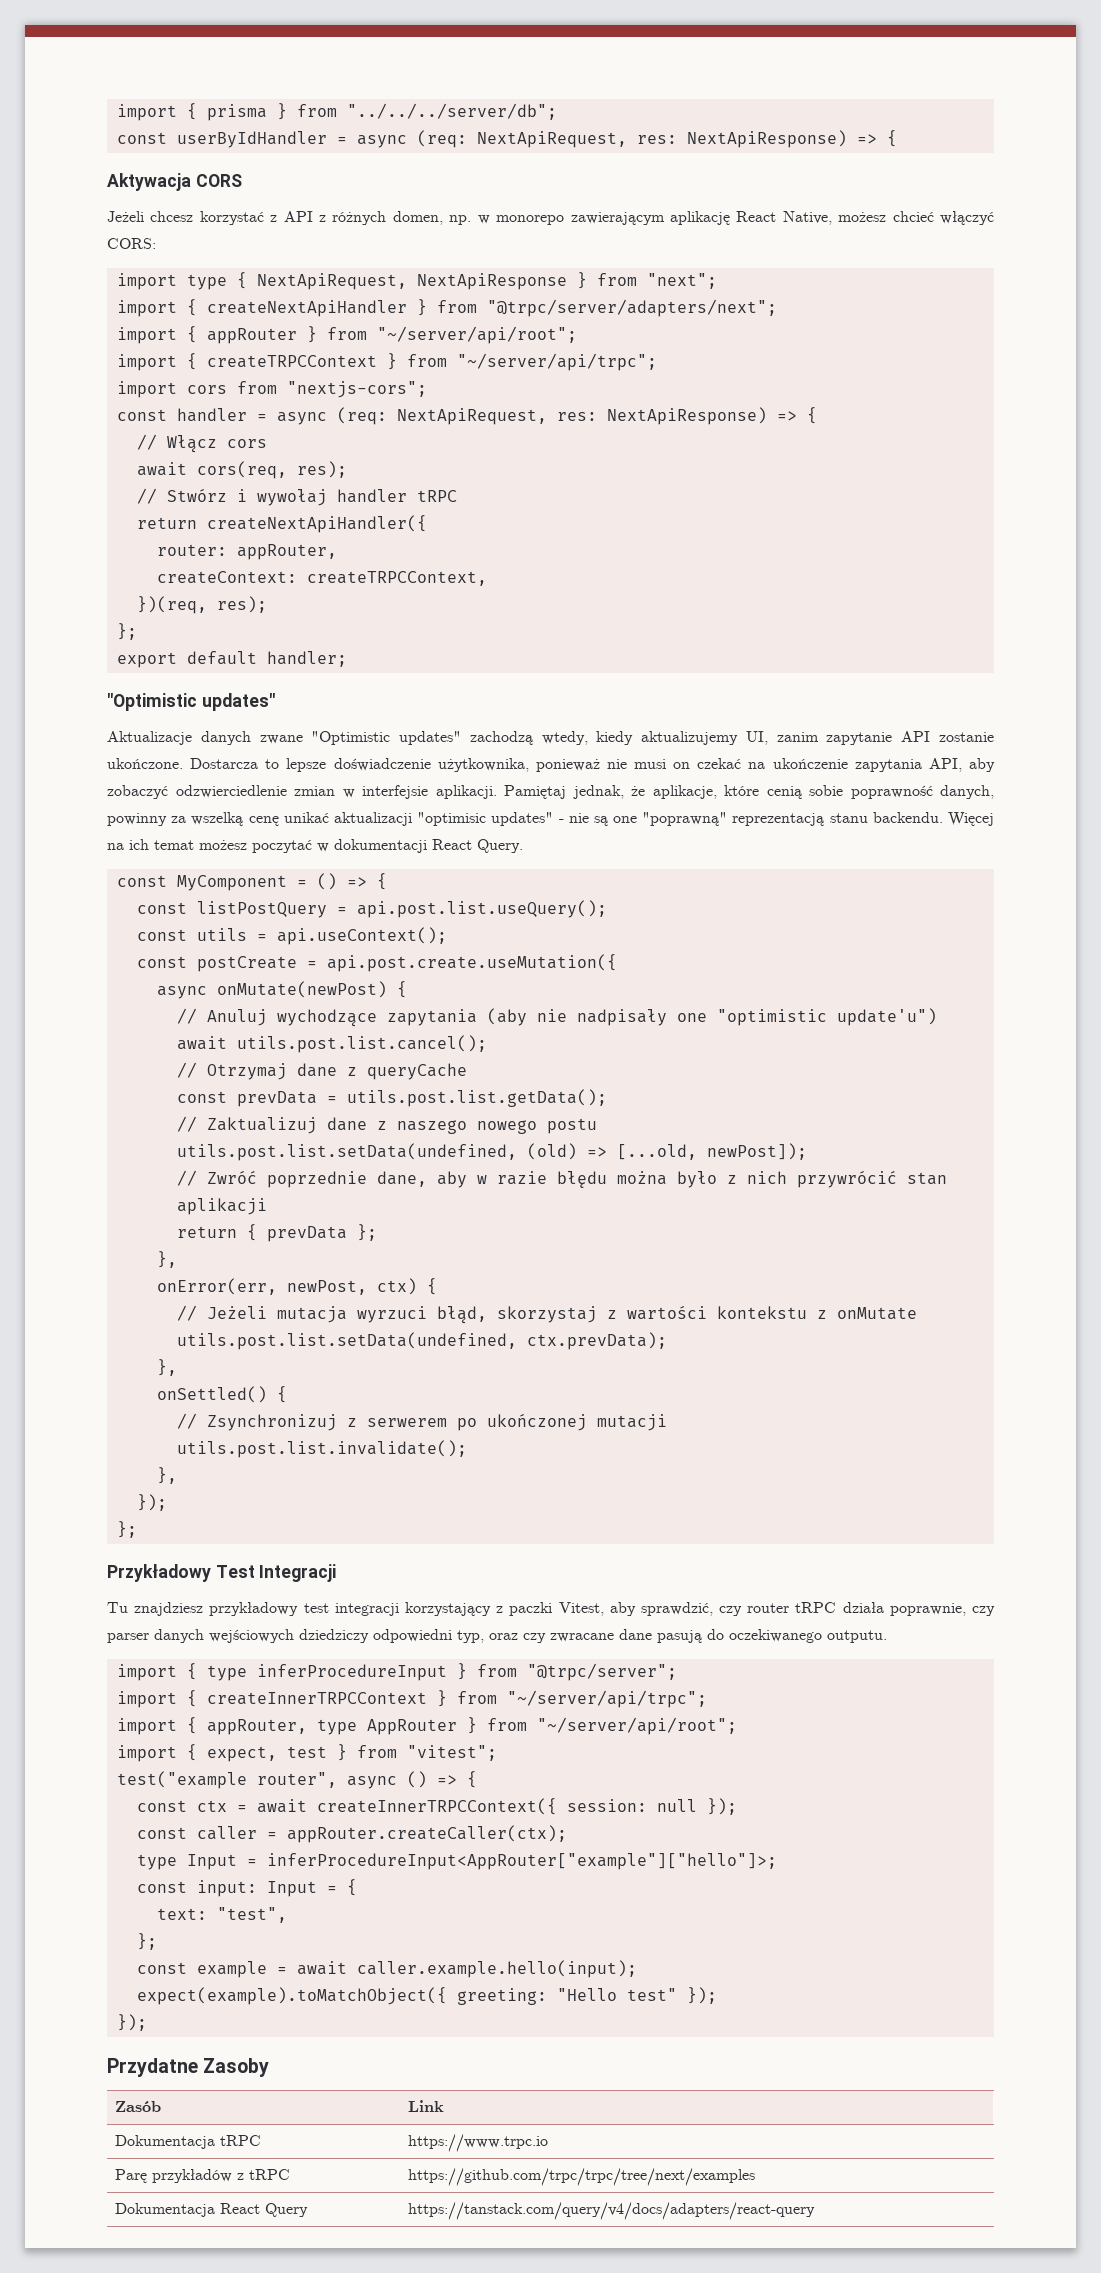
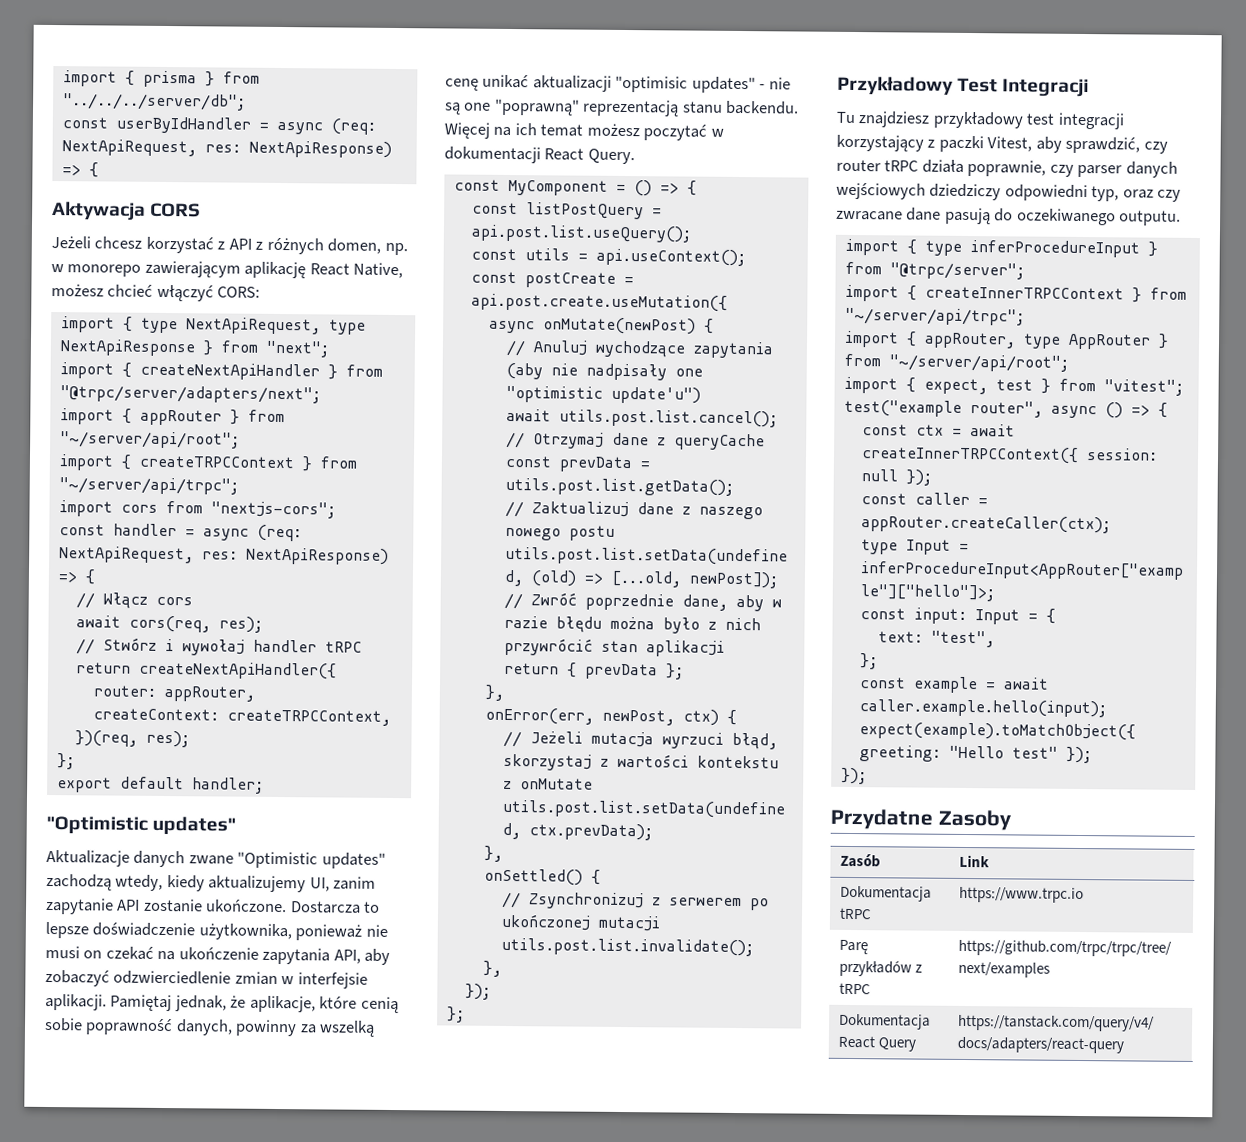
[186,272,407,290] type { NextApiRequest, -> [122,316,366,335] { type NextApiRequest, type

